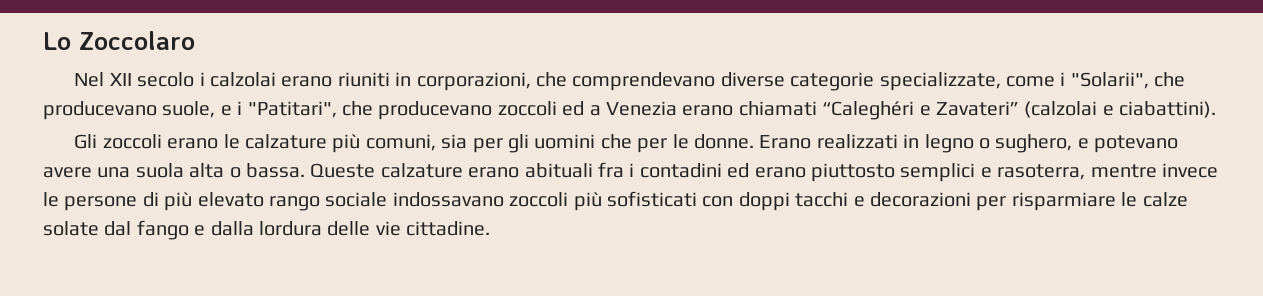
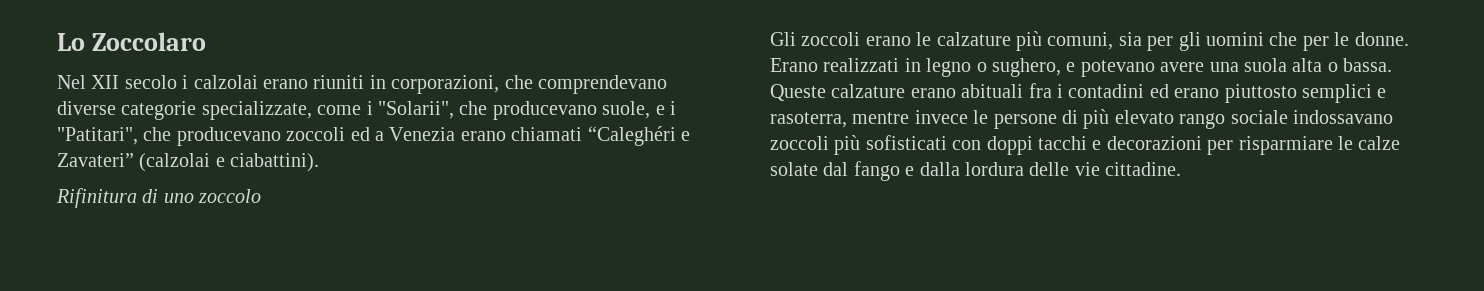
(1217, 109) none -> [56,188,262,208] // Rifinitura di uno zoccolo

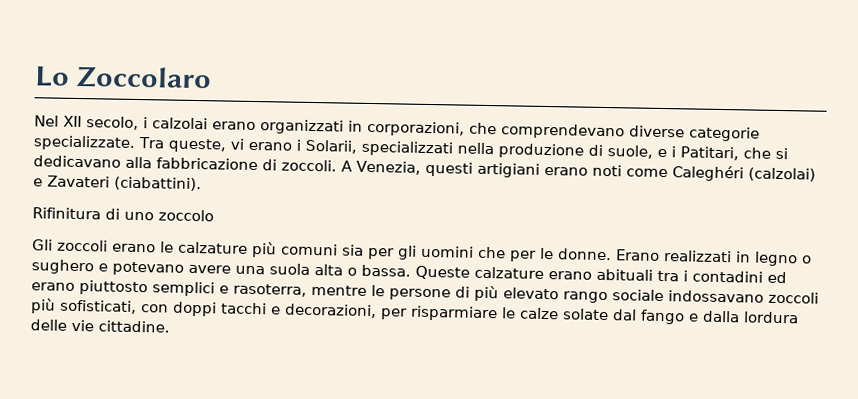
[124,75,177,89] secolo -> [86,116,139,131] secolo,
[313,75,365,89] riuniti -> [260,119,344,135] organizzati
[201,101,676,120] [57,126,690,146] [57,153,320,172] specializzate, come i "Solarii", che producevano suole, e i "Patitari", che producevano zoccoli ed a Venezia erano chiamati “Caleghéri e Zavateri” (calzolai e ciabattini). -> [33,135,788,161] [33,155,816,182] [33,175,202,192] specializzate. Tra queste, vi erano i Solarii, specializzati nella produzione di suole, e i Patitari, che si dedicavano alla fabbricazione di zoccoli. A Venezia, questi artigiani erano noti come Caleghéri (calzolai) e Zavateri (ciabattini).
[1047,32,1114,50] comuni, -> [281,243,338,256] comuni
[992,58,1061,77] sughero, -> [31,259,94,275] sughero
[1028,83,1052,98] fra -> [657,270,679,282] tra
[914,110,968,124] invece -> (367, 290) none
[865,135,947,150] sofisticati -> [60,299,137,315] sofisticati,
[1106,136,1202,150] decorazioni -> [284,303,377,319] decorazioni,

